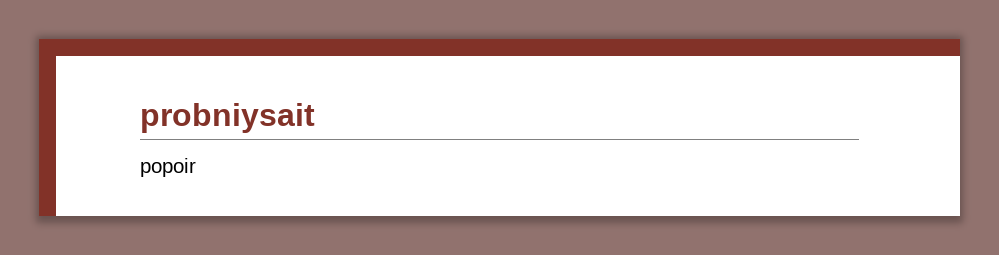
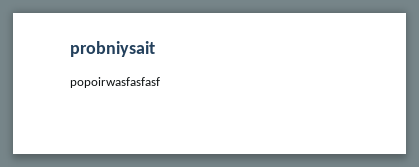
[140,158,196,177] popoir -> [70,77,160,88] popoirwasfasfasf

